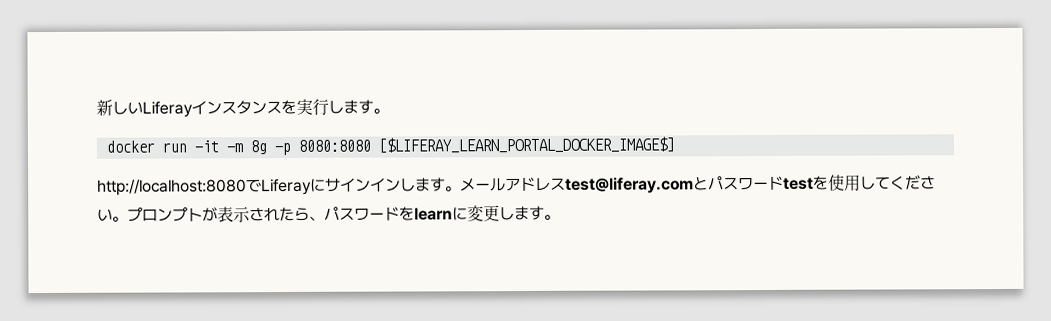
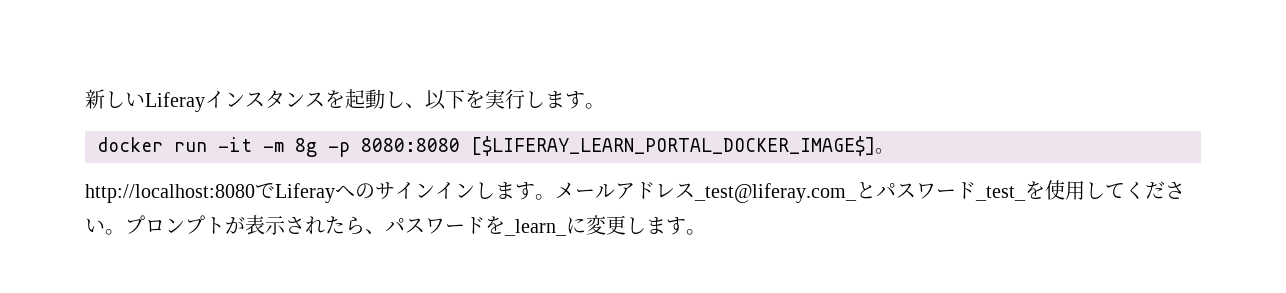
(297, 107) none -> [345,89,485,110] 起動し、以下を
(675, 145) none -> [875,148,894,154] 。
[310,178,326,192] に -> [335,183,375,199] への
[565,177,694,194] test@liferay.com -> [694,183,857,203] _test@liferay.com_
[783,177,814,190] test -> [975,186,1026,201] _test_
[414,207,453,221] learn -> [504,219,567,236] _learn_

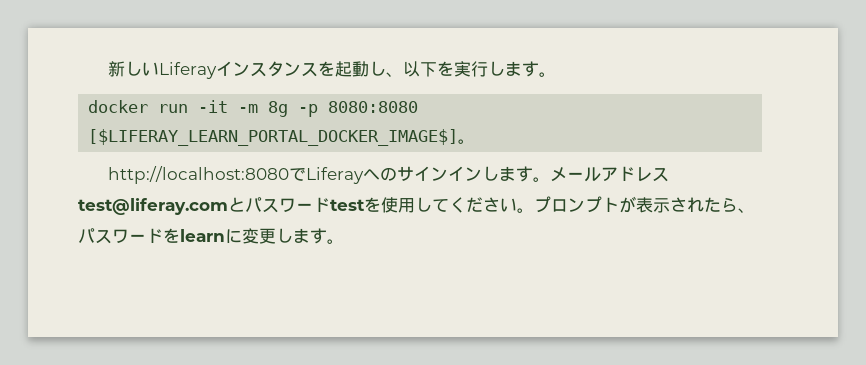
[694,183,857,203] _test@liferay.com_ -> [78,198,228,215] test@liferay.com
[975,186,1026,201] _test_ -> [330,199,365,211] test
[504,219,567,236] _learn_ -> [180,229,225,242] learn

